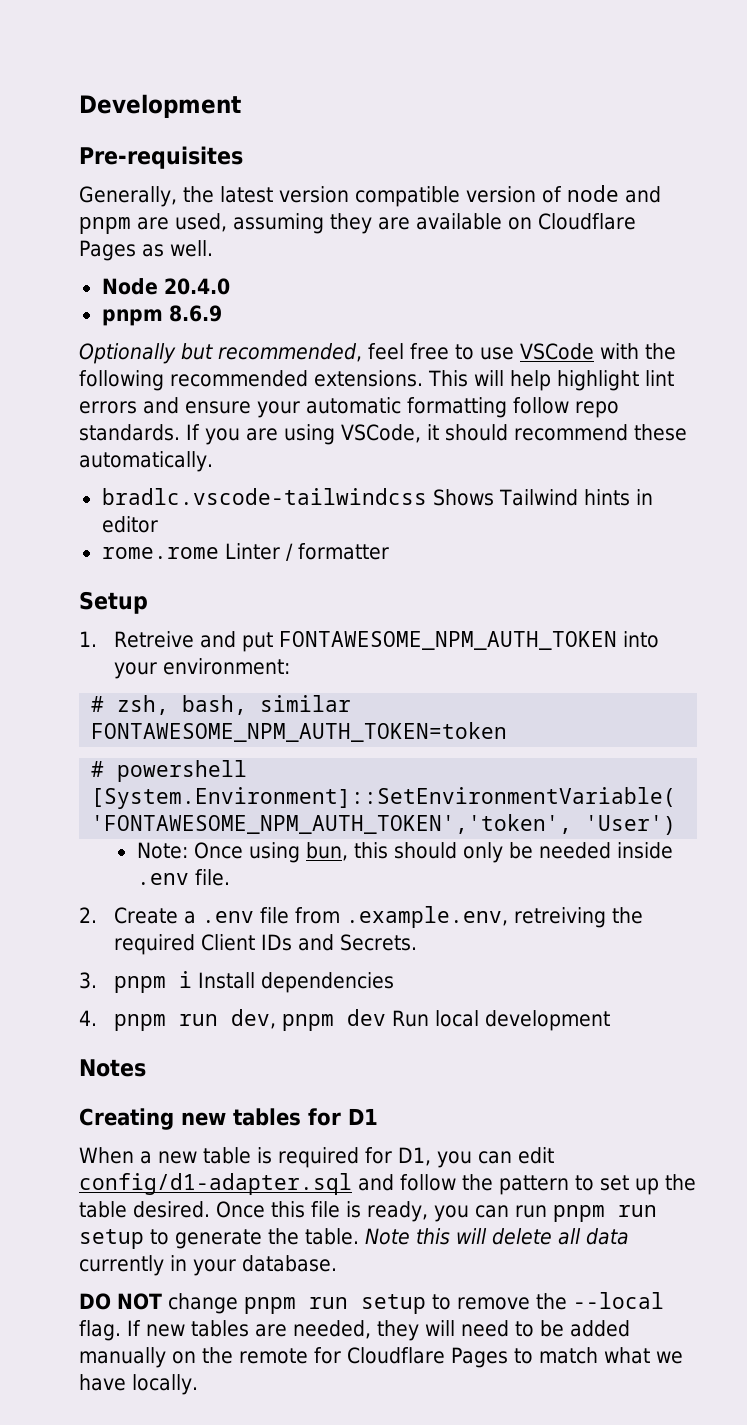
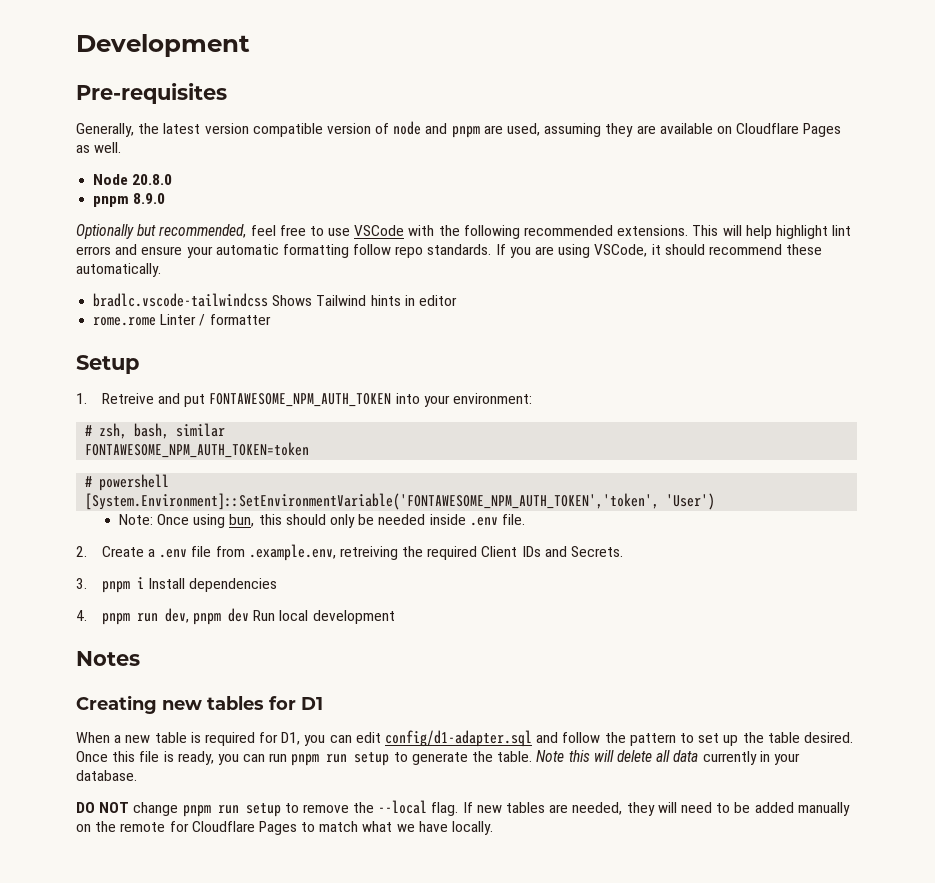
[163,278,230,295] [101,305,222,326] 20.4.0 // pnpm 8.6.9 -> [132,174,173,185] [93,193,166,207] 20.8.0 // pnpm 8.9.0

